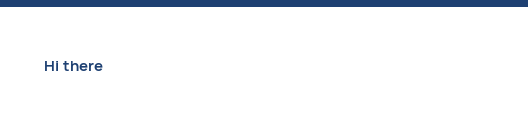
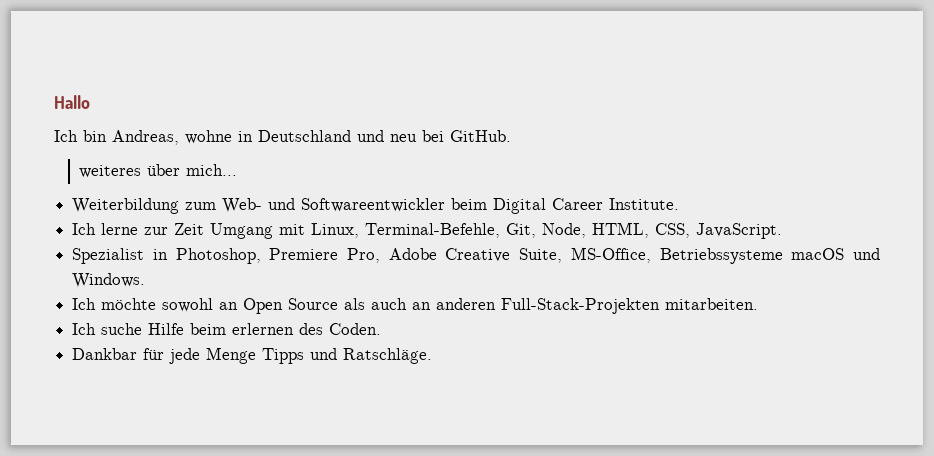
[44,61,104,71] Hi there -> [54,95,90,109] [54,130,511,145] [79,164,238,178] [72,198,680,214] [72,222,783,239] [72,247,880,264] [72,273,146,288] [72,298,759,314] [72,323,382,335] [72,347,433,364] Hallo // Ich bin Andreas, wohne in Deutschland und neu bei GitHub. // weiteres über mich... // Weiterbildung zum Web- und Softwareentwickler beim Digital Career Institute. // Ich lerne zur Zeit Umgang mit Linux, Terminal-Befehle, Git, Node, HTML, CSS, JavaScript. // Spezialist in Photoshop, Premiere Pro, Adobe Creative Suite, MS-Office, Betriebssysteme macOS und Windows. // Ich möchte sowohl an Open Source als auch an anderen Full-Stack-Projekten mitarbeiten. // Ich suche Hilfe beim erlernen des Coden. // Dankbar für jede Menge Tipps und Ratschläge.

